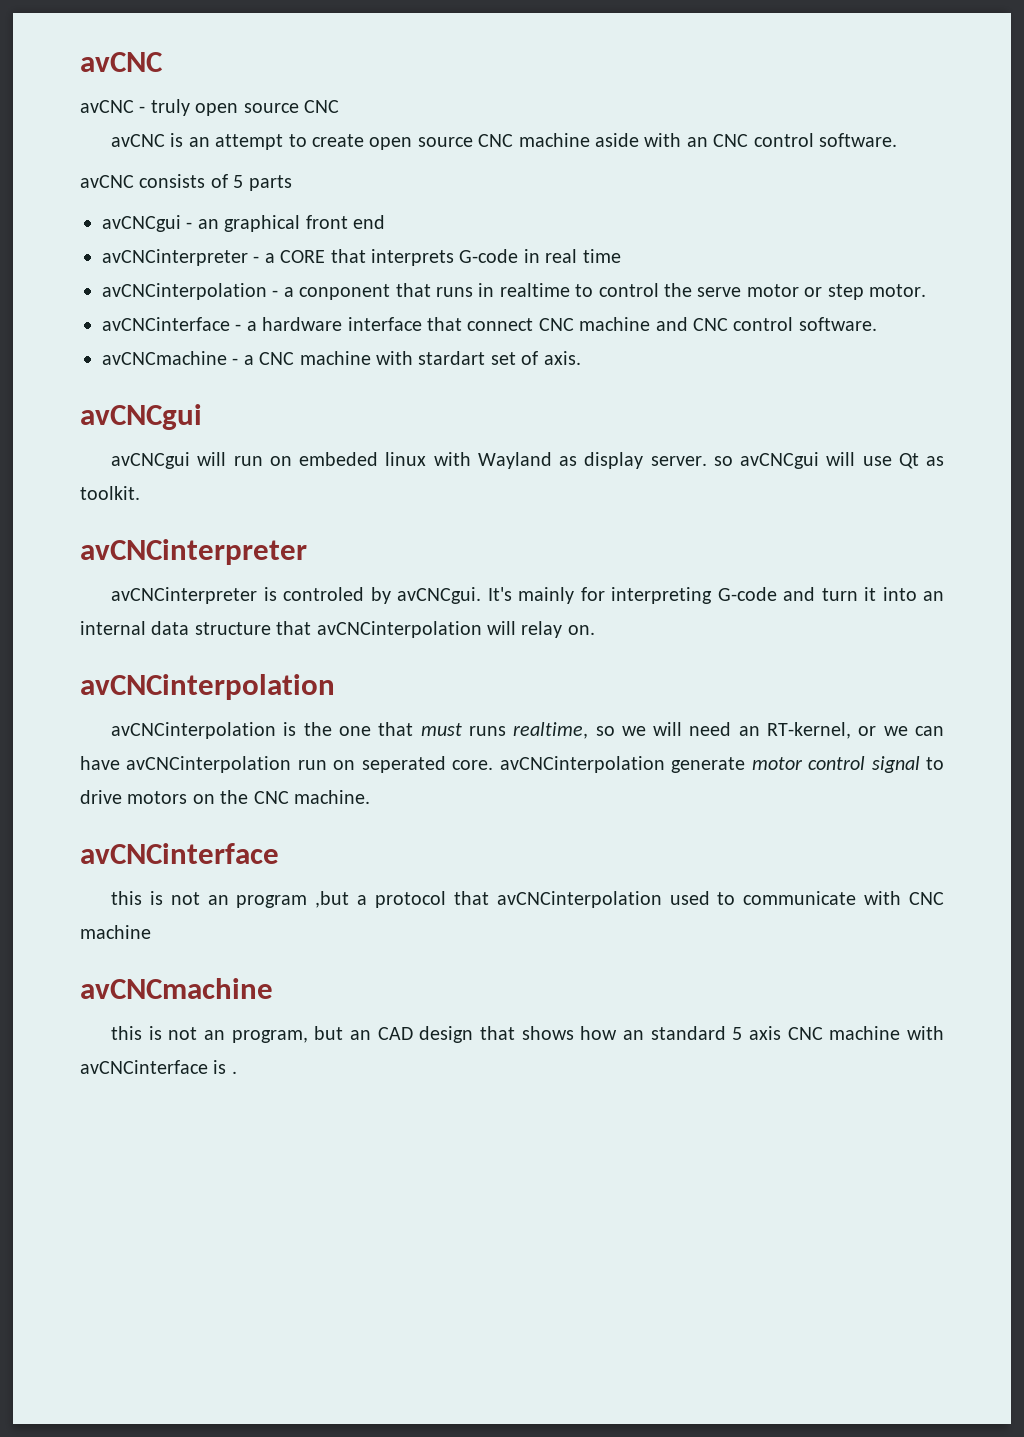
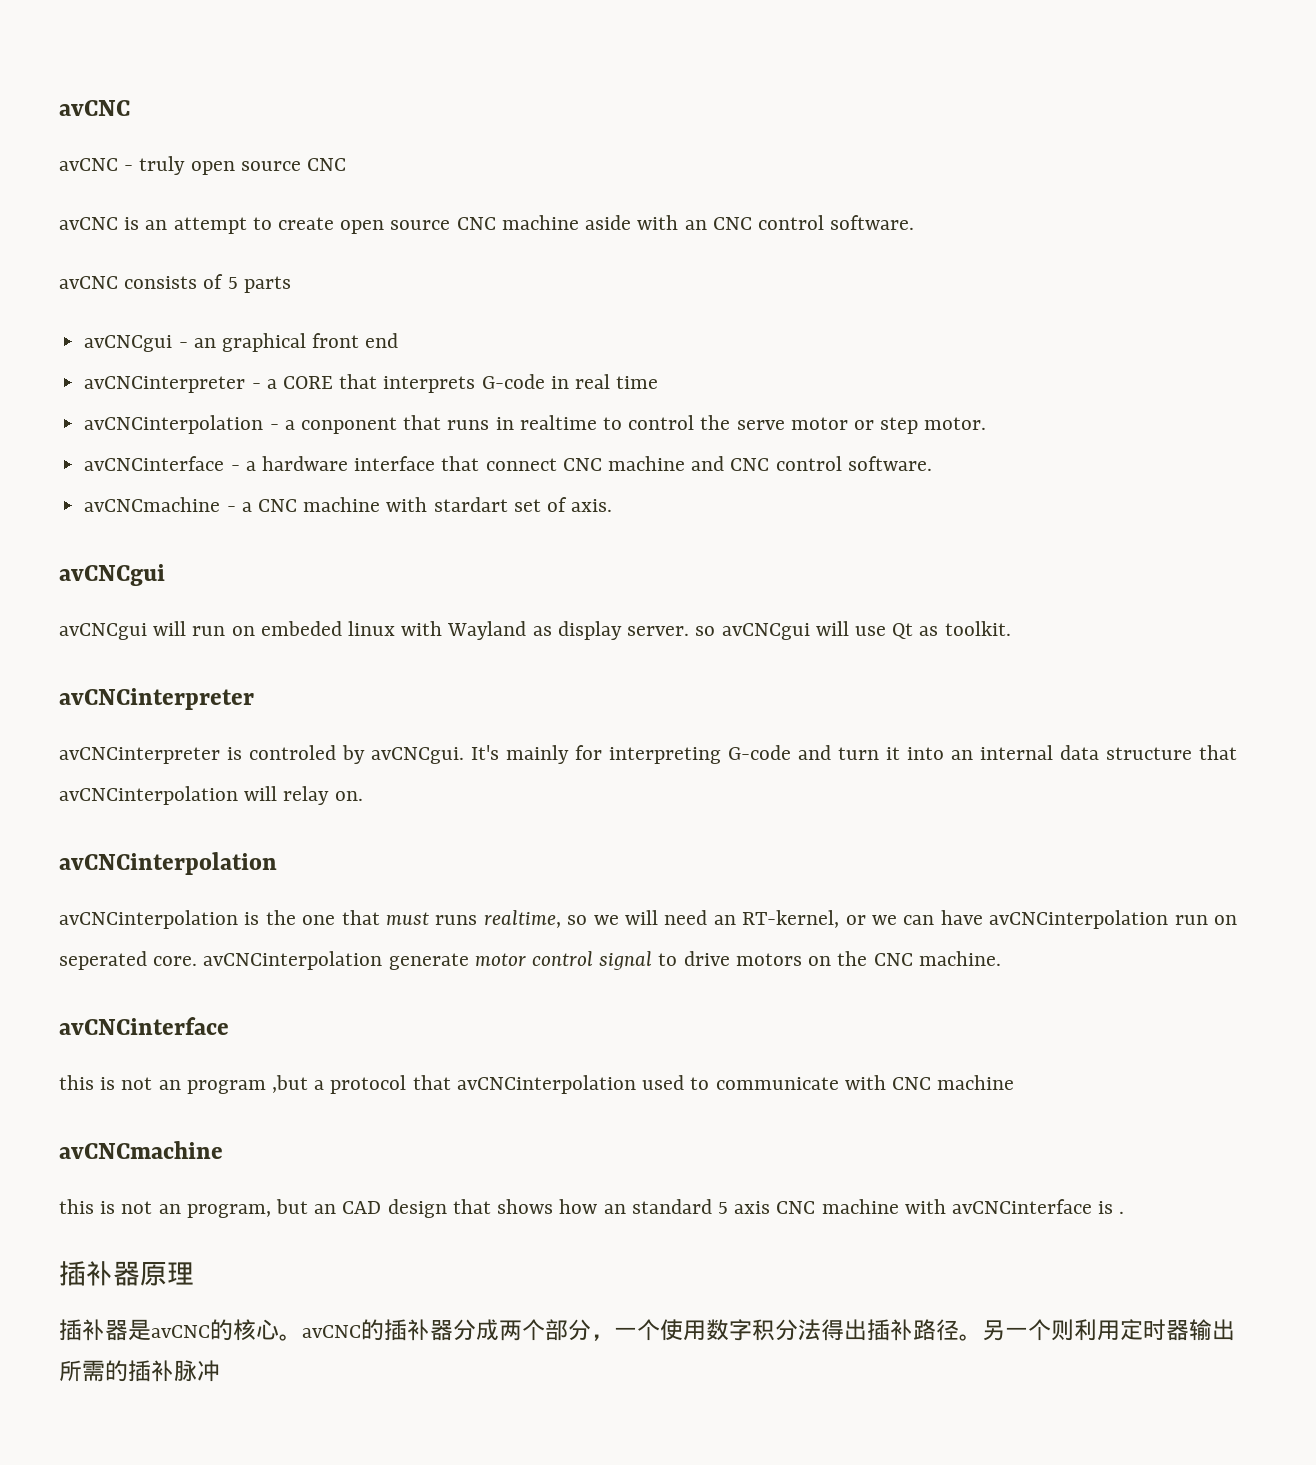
(237, 1072) none -> [59,1261,194,1286] [59,1319,1235,1341] [59,1360,220,1382] // 插补器原理 // 插补器是avCNC的核心。avCNC的插补器分成两个部分，一个使用数字积分法得出插补路径。另一个则利用定时器输出所需的插补脉冲

